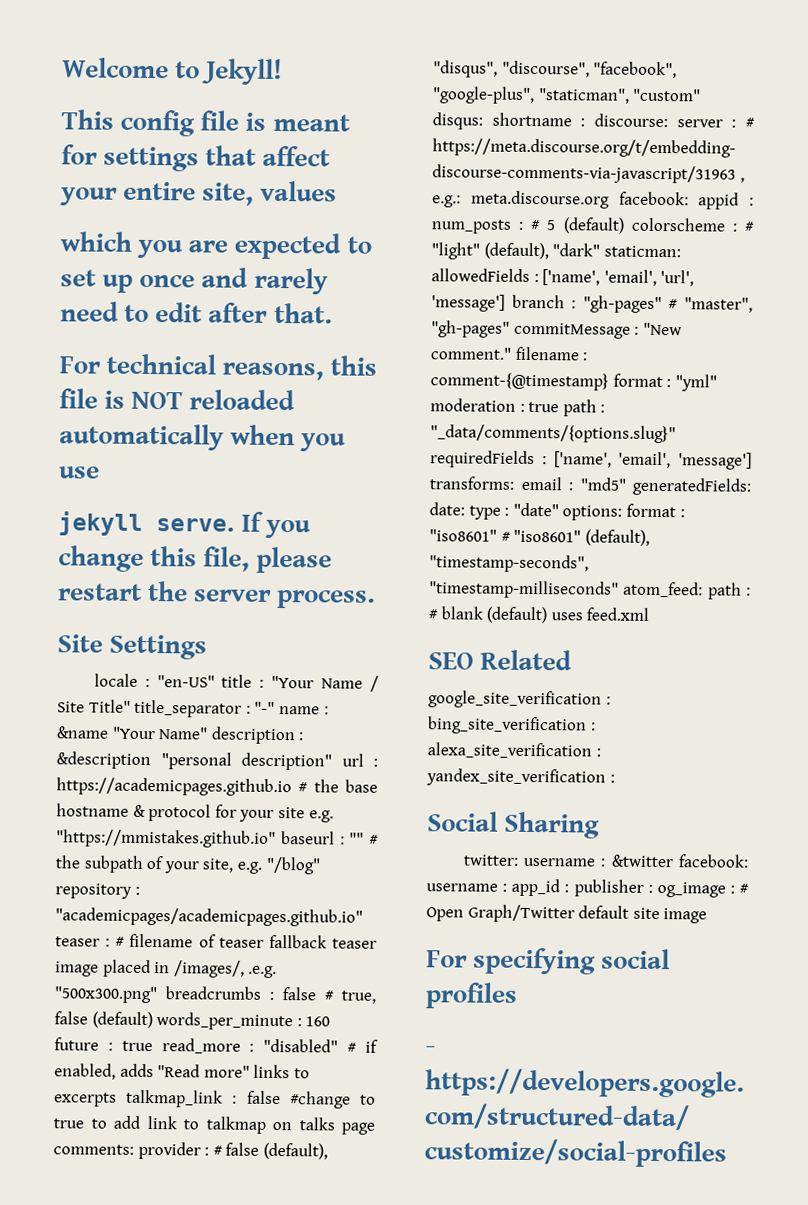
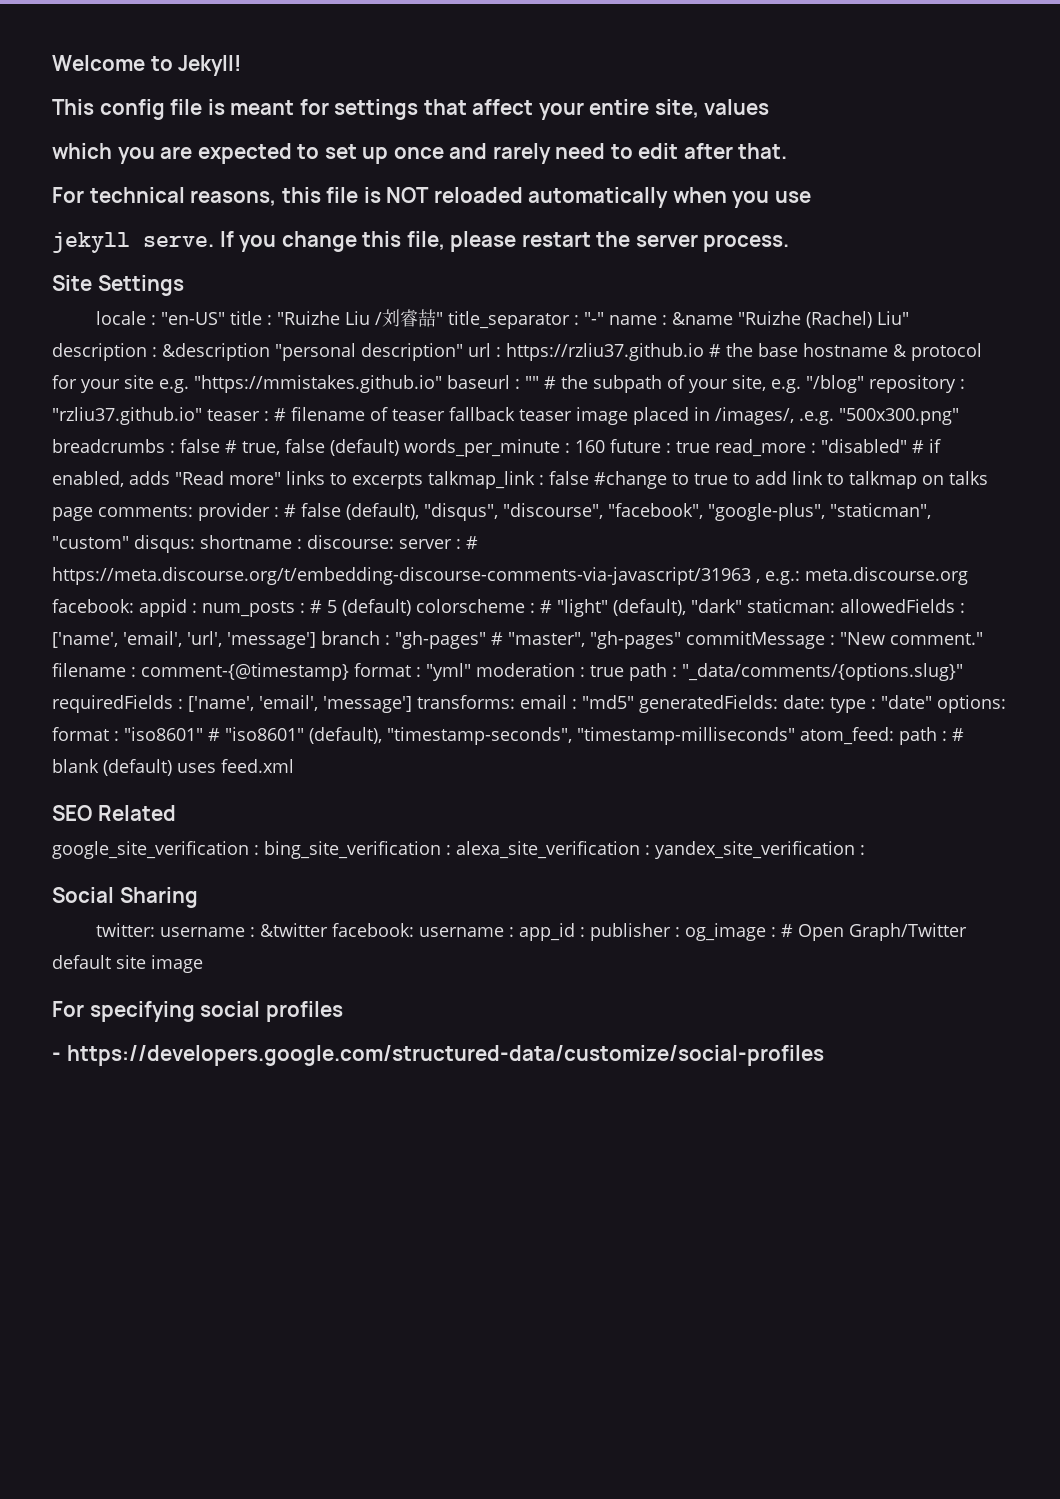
[271,675,379,692] [57,699,131,713] "Your Name / Site Title" -> [276,309,443,327] "Ruizhe Liu /刘睿喆"
[111,726,209,740] "Your Name" -> [737,311,909,328] "Ruizhe (Rachel) Liu"
[56,777,292,797] https://academicpages.github.io -> [506,343,704,361] https://rzliu37.github.io
[55,907,363,927] "academicpages/academicpages.github.io" -> [52,407,202,425] "rzliu37.github.io"

